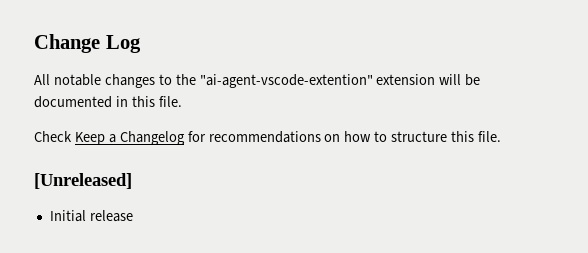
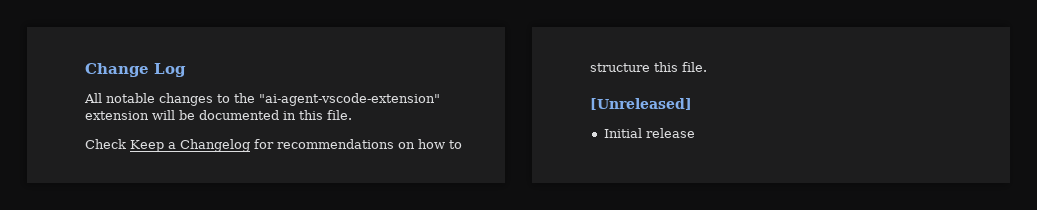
[199,74,373,88] "ai-agent-vscode-extention" -> [259,93,440,106] "ai-agent-vscode-extension"

